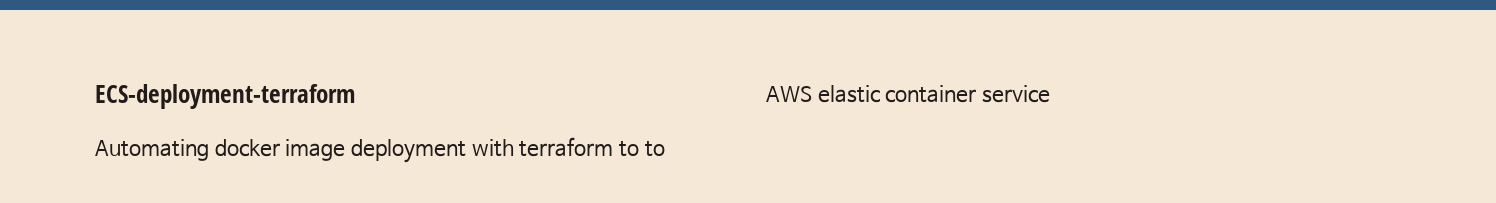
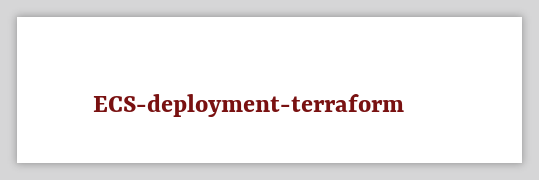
[95,137,665,163] [766,85,1050,103] // Automating docker image deployment with terraform to to AWS elastic container service -> (404, 105) none

